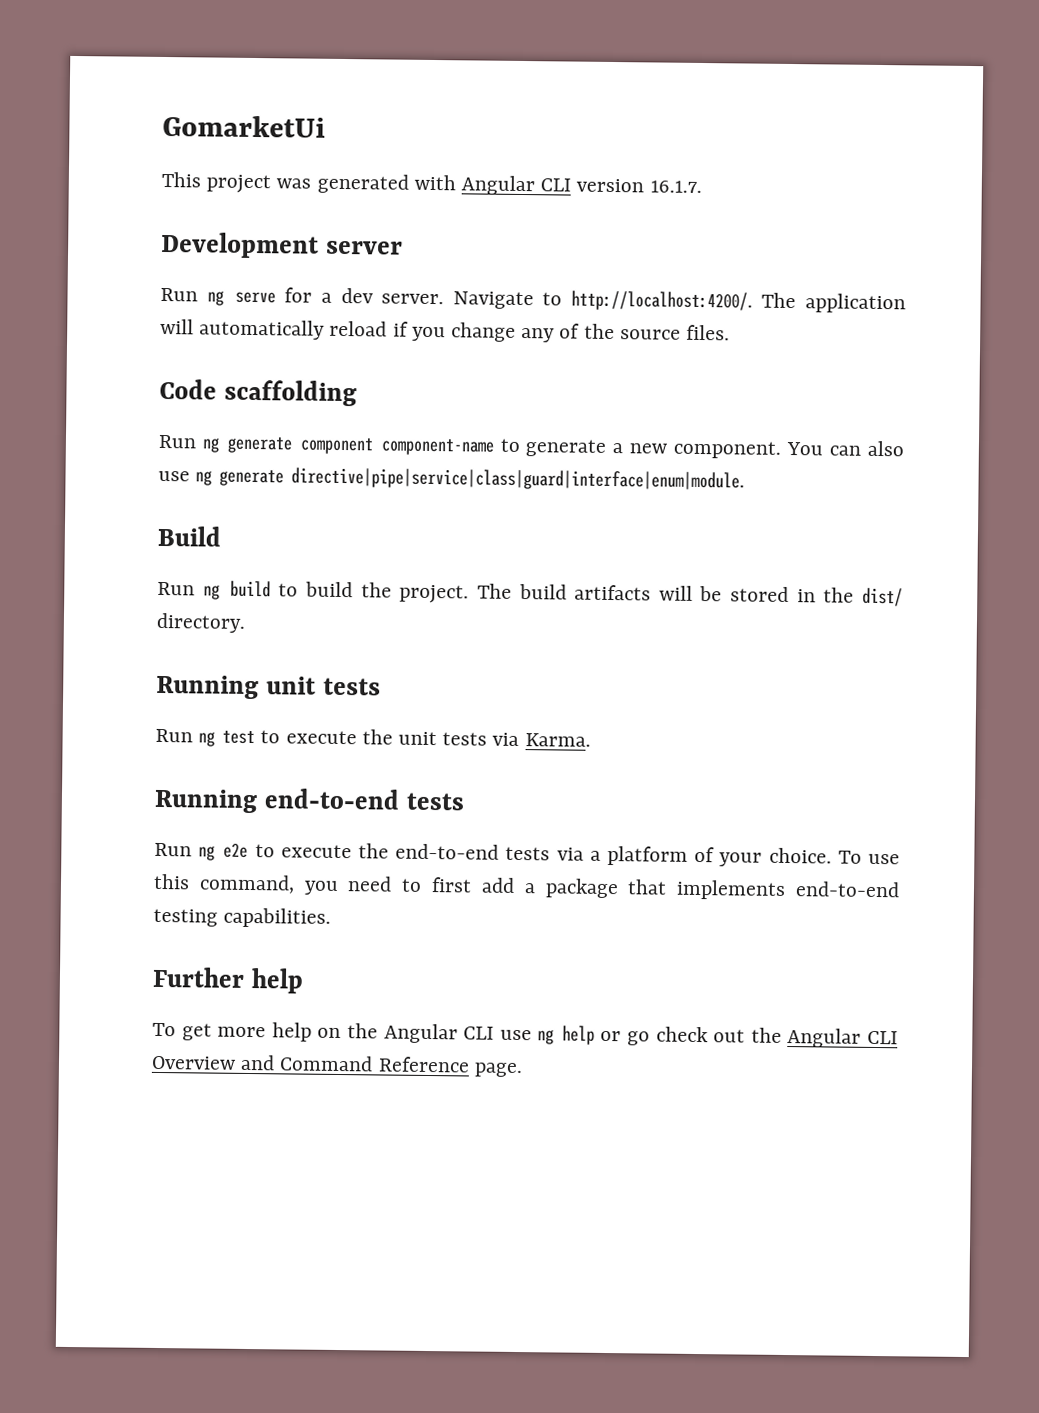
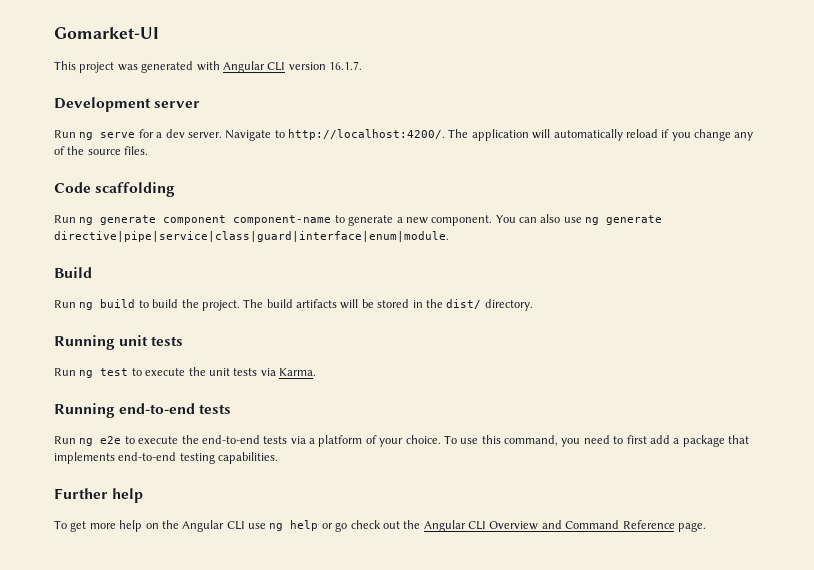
[162,114,326,138] GomarketUi -> [54,27,159,39] Gomarket-UI

